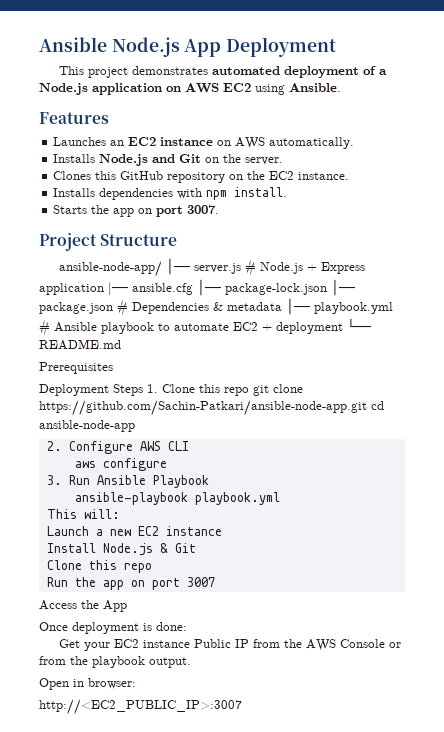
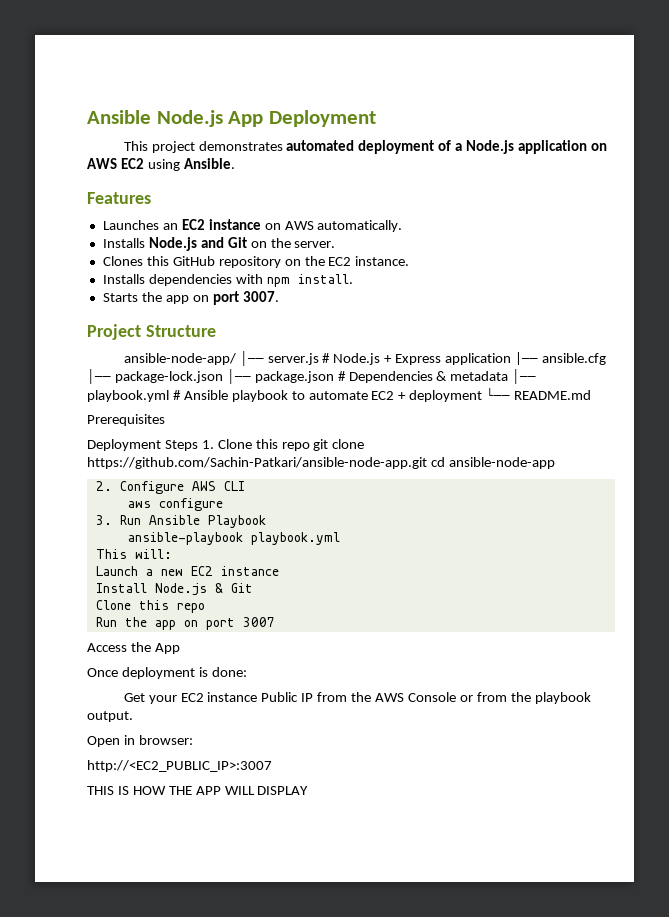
(242, 707) none -> [87,786,309,795] // THIS IS HOW THE APP WILL DISPLAY

